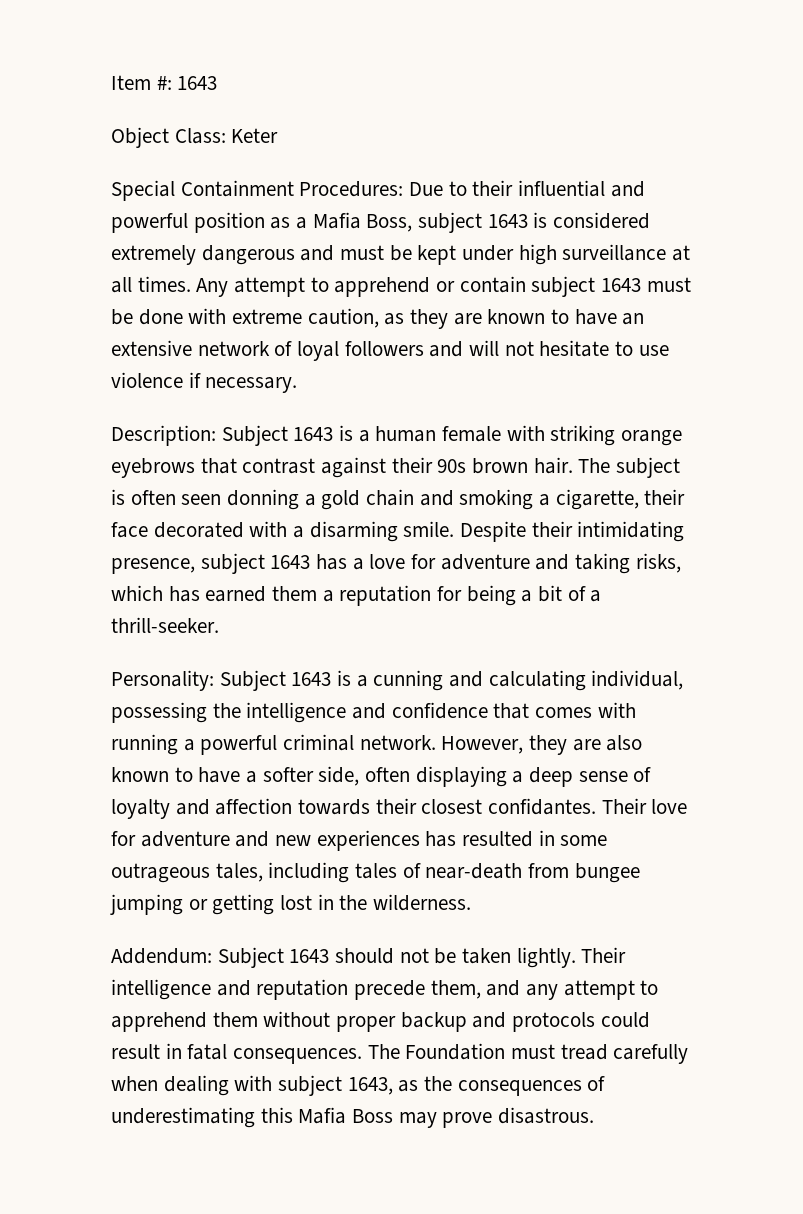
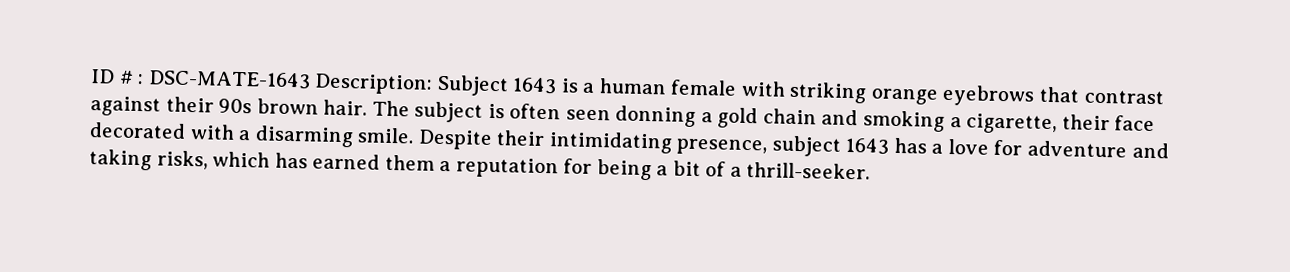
[111,75,218,90] [111,127,279,148] [111,180,645,201] [111,212,651,233] [111,244,691,265] [111,276,691,297] [111,308,645,329] [111,340,669,361] [111,372,298,393] Item #: 1643 // Object Class: Keter // Special Containment Procedures: Due to their influential and powerful position as a Mafia Boss, subject 1643 is considered extremely dangerous and must be kept under high surveillance at all times. Any attempt to apprehend or contain subject 1643 must be done with extreme caution, as they are known to have an extensive network of loyal followers and will not hesitate to use violence if necessary. // -> [90,69,311,90] ID # : DSC-MATE-1643
[111,670,684,691] [111,702,636,723] [111,734,643,755] [111,766,652,787] [111,798,688,819] [111,830,608,851] [111,862,640,883] [110,894,472,915] [111,947,627,968] [111,979,659,1000] [111,1011,650,1032] [111,1043,689,1064] [111,1075,606,1096] [111,1107,595,1128] // Personality: Subject 1643 is a cunning and calculating individual, possessing the intelligence and confidence that comes with running a powerful criminal network. However, they are also known to have a softer side, often displaying a deep sense of loyalty and affection towards their closest confidantes. Their love for adventure and new experiences has resulted in some outrageous tales, including tales of near-death from bungee jumping or getting lost in the wilderness. // Addendum: Subject 1643 should not be taken lightly. Their intelligence and reputation precede them, and any attempt to apprehend them without proper backup and protocols could result in fatal consequences. The Foundation must tread carefully when dealing with subject 1643, as the consequences of underestimating this Mafia Boss may prove disastrous. -> (871, 171) none

